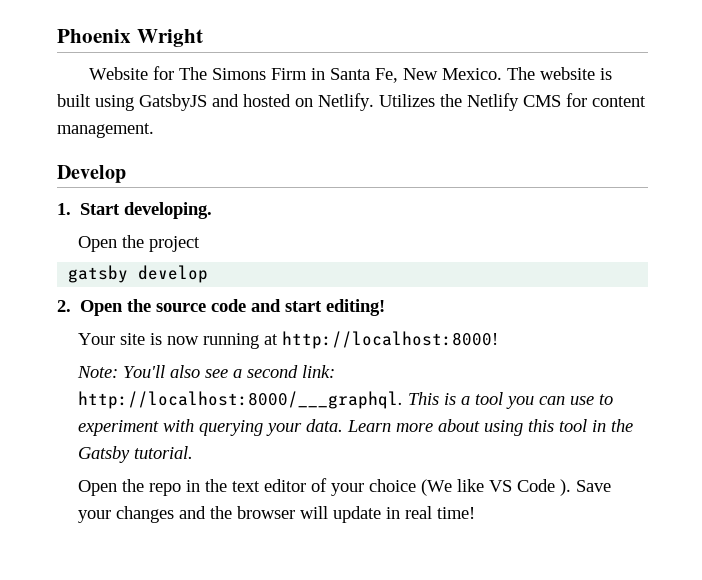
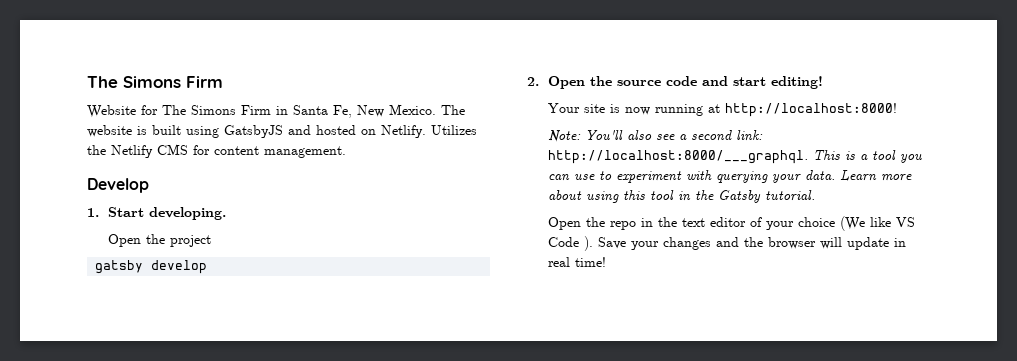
[57,29,203,47] Phoenix Wright -> [87,76,223,88] The Simons Firm

